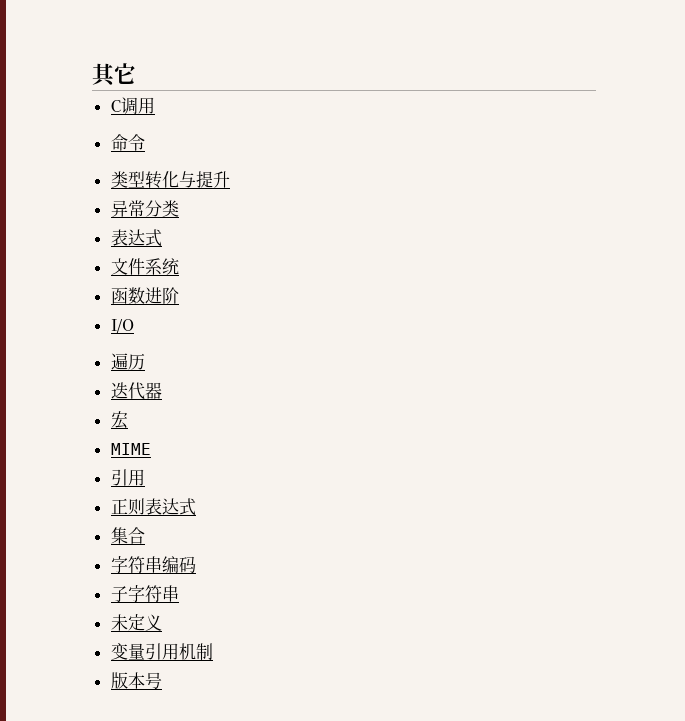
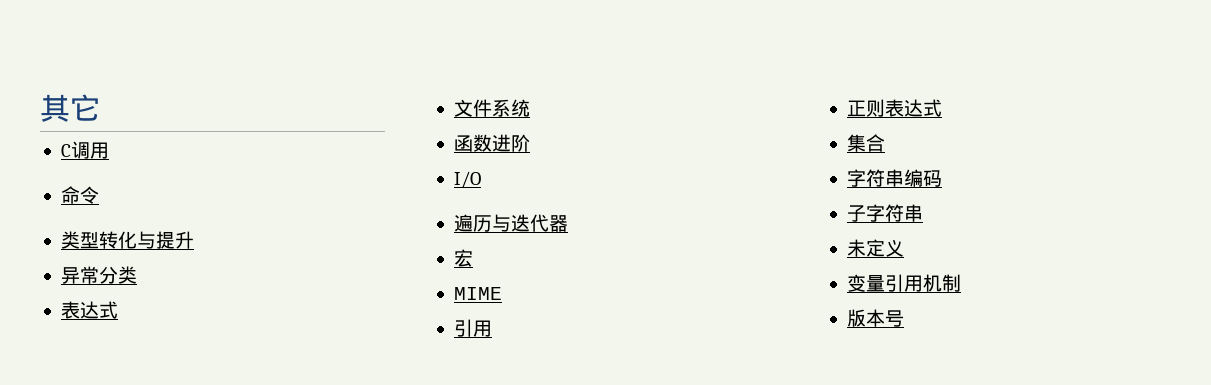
(145, 361) // -> [491,214,511,232] 与

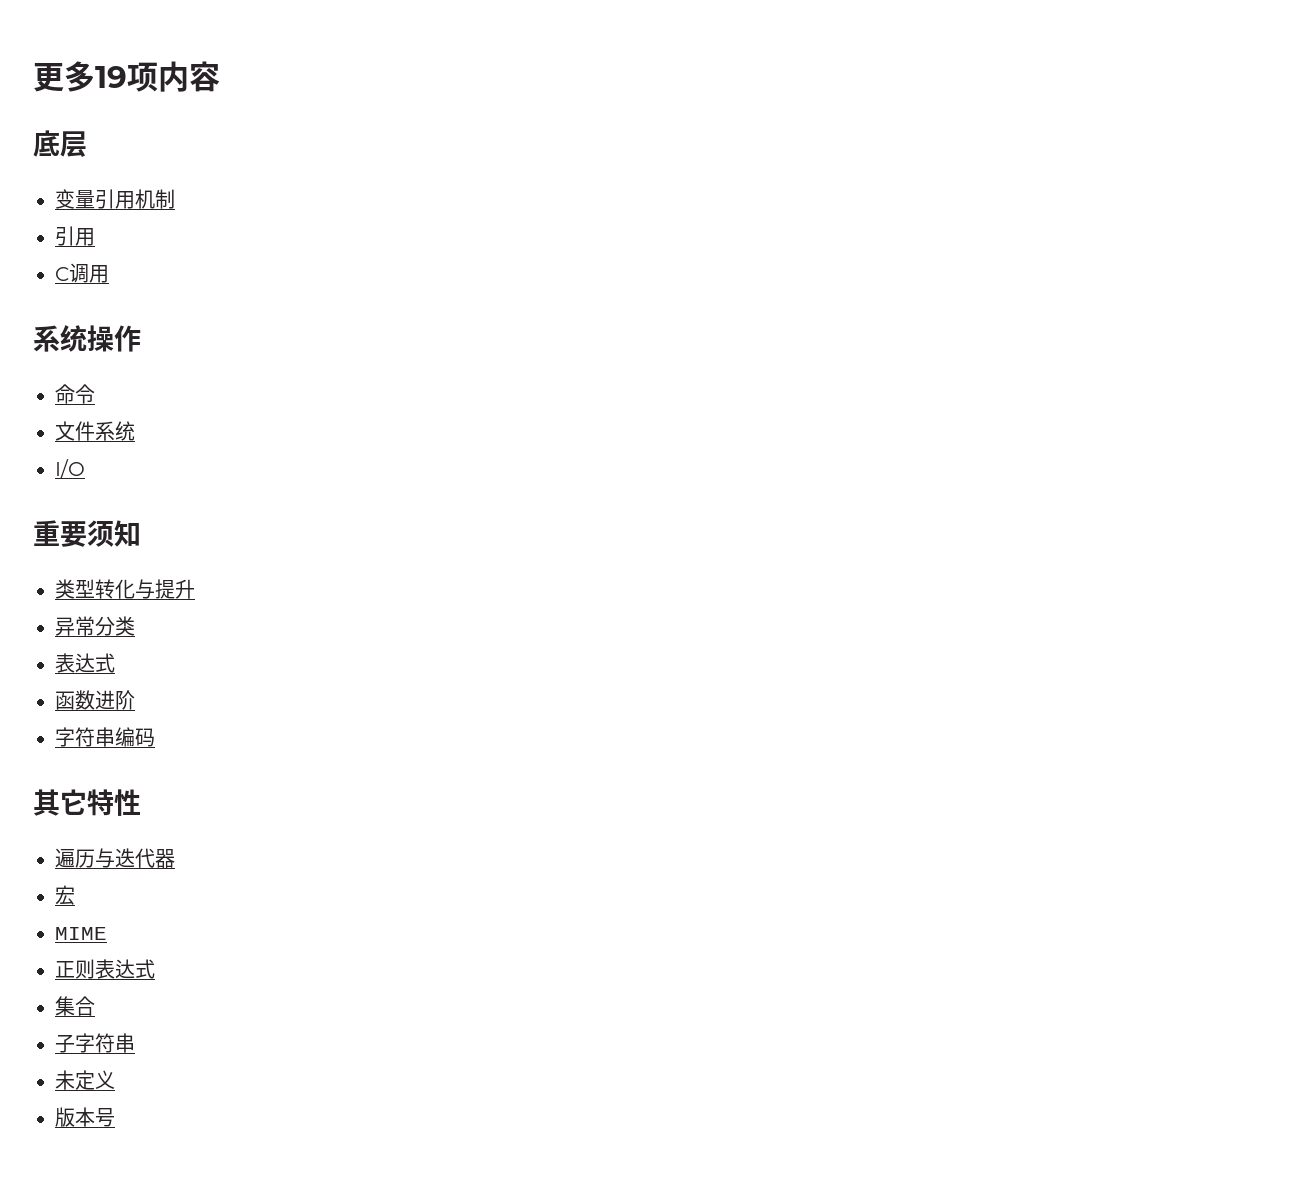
[40,94,100,122] 其它 -> [33,61,220,92] [33,130,87,157] [55,189,175,209] [55,226,95,246] 更多19项内容 // 底层 // 变量引用机制 // 引用
(109, 150) none -> [33,325,141,352] // 系统操作
(99, 195) none -> [55,421,135,441] [55,459,85,478] [33,520,141,547] // 文件系统 // I/O // 重要须知
[453,99,530,117] // 文件系统 -> (115, 663) none
[453,171,481,188] I/O -> [55,727,155,747] [33,789,141,816] 字符串编码 // 其它特性
[453,319,492,337] // 引用 -> (107, 933) none
[846,169,942,187] // 字符串编码 -> (95, 1006) none
[846,274,961,292] // 变量引用机制 -> (115, 1079) none

